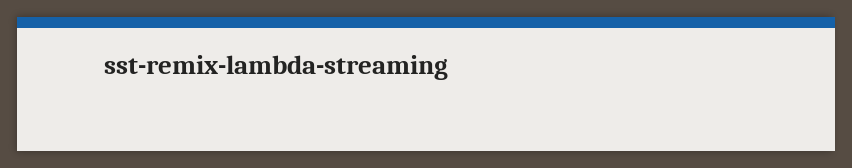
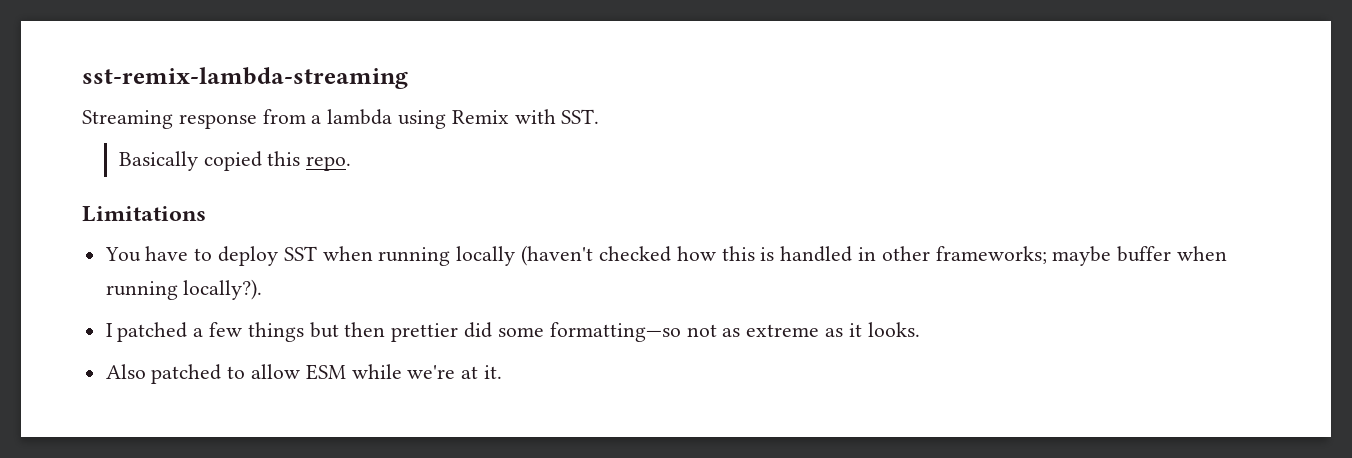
(448, 67) none -> [82,109,600,129] [118,151,352,171] [82,206,206,222] [104,245,1227,266] [105,279,263,300] [105,322,920,342] [105,364,503,384] // Streaming response from a lambda using Remix with SST. // Basically copied this repo. // Limitations // You have to deploy SST when running locally (haven't checked how this is handled in other frameworks; maybe buffer when running locally?). // I patched a few things but then prettier did some formatting—so not as extreme as it looks. // Also patched to allow ESM while we're at it.

